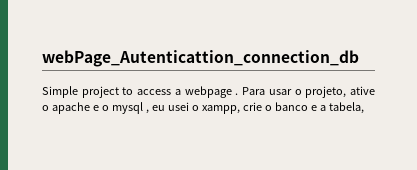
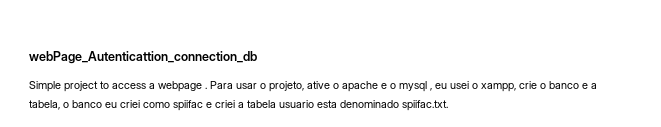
(364, 108) none -> [63,100,448,111] o banco eu criei como spiifac e criei a tabela usuario esta denominado spiifac.txt.

